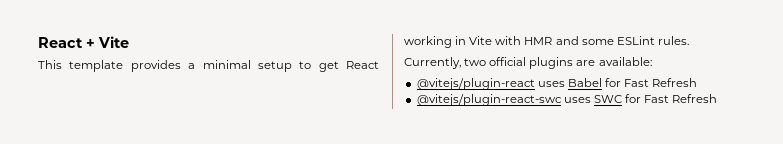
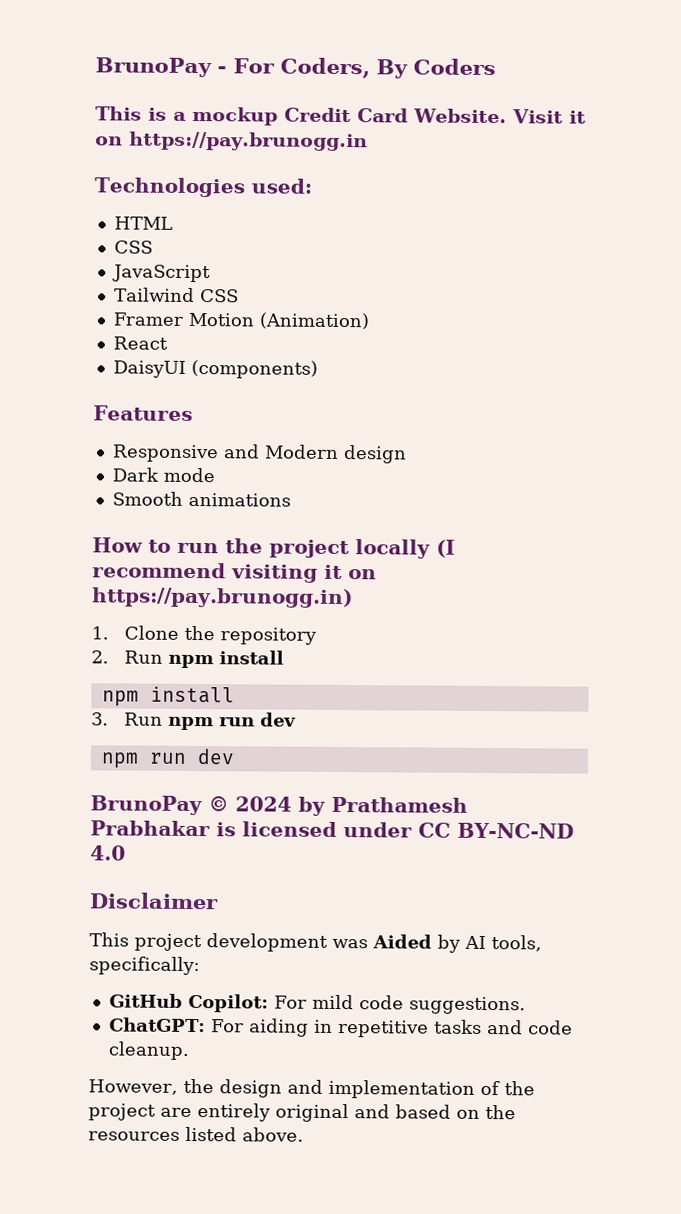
[38,36,129,48] [38,60,379,72] [404,36,689,48] [404,57,652,69] [416,78,698,90] [416,94,718,106] React + Vite // This template provides a minimal setup to get React working in Vite with HMR and some ESLint rules. // Currently, two official plugins are available: // @vitejs/plugin-react uses Babel for Fast Refresh // @vitejs/plugin-react-swc uses SWC for Fast Refresh -> [95,57,496,79] [95,106,586,126] [95,131,368,152] [94,177,312,198] [113,216,173,230] [113,240,153,254] [111,264,211,283] [113,287,239,303] [112,312,370,330] [112,336,168,350] [112,359,318,379] [93,405,193,421] [111,444,407,464] [111,467,215,483] [111,491,291,507] [92,537,455,559] [92,562,377,583] [91,587,353,609] [91,625,318,645] [91,650,285,669] [101,686,235,707] [91,712,297,731] [100,748,235,769] [90,795,468,816] [90,820,574,839] [90,845,126,861] [89,892,219,910] [89,932,542,953] [89,956,200,976] [108,993,526,1015] [108,1017,573,1038] [107,1041,190,1060] [88,1078,535,1099] [88,1103,516,1123] [88,1126,304,1142] BrunoPay - For Coders, By Coders // This is a mockup Credit Card Website. Visit it on https://pay.brunogg.in // Technologies used: // HTML // CSS // JavaScript // Tailwind CSS // Framer Motion (Animation) // React // DaisyUI (components) // Features // Responsive and Modern design // Dark mode // Smooth animations // How to run the project locally (I recommend visiting it on https://pay.brunogg.in) // 1. Clone the repository // 2. Run npm install // npm install // 3. Run npm run dev // npm run dev // BrunoPay © 2024 by Prathamesh Prabhakar is licensed under CC BY-NC-ND 4.0 // Disclaimer // This project development was Aided by AI tools, specifically: // GitHub Copilot: For mild code suggestions. // ChatGPT: For aiding in repetitive tasks and code cleanup. // However, the design and implementation of the project are entirely original and based on the resources listed above.

